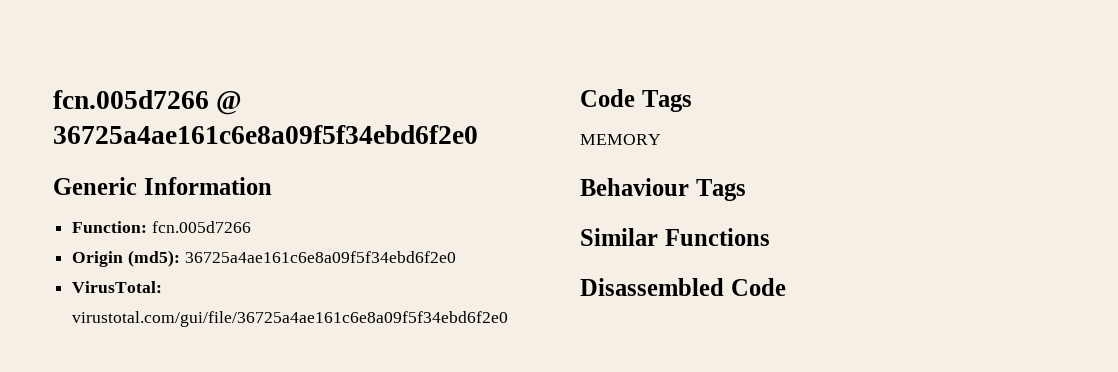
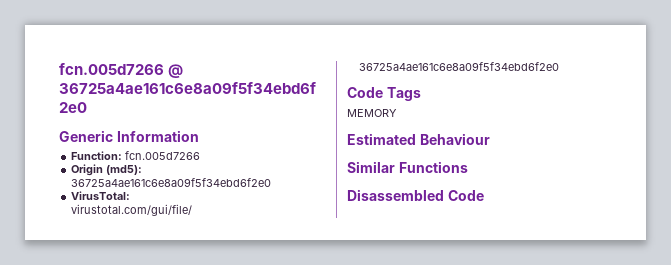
(661, 139) none -> [347,133,416,145] Estimated
[695,179,746,201] Tags -> (490, 139) none

